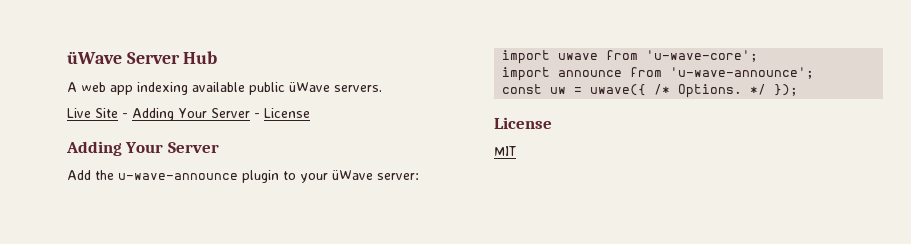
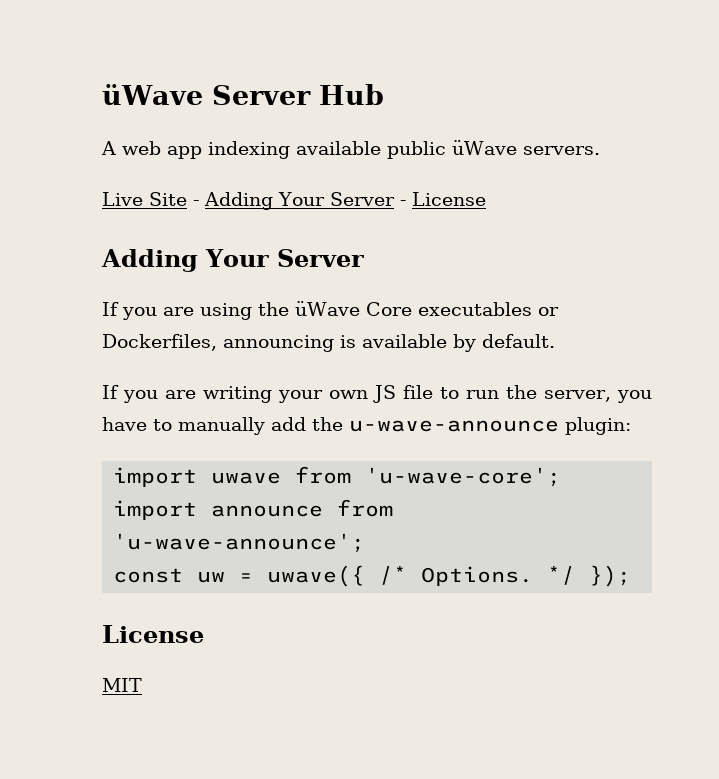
[67,170,419,183] Add the u-wave-announce plugin to your üWave server: -> [102,301,559,320] [102,334,555,352] [102,385,653,403] [102,417,631,435] If you are using the üWave Core executables or Dockerfiles, announcing is available by default. // If you are writing your own JS file to run the server, you have to manually add the u-wave-announce plugin:

